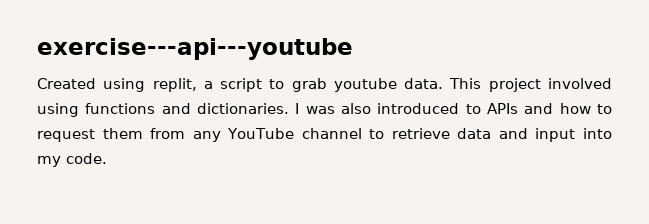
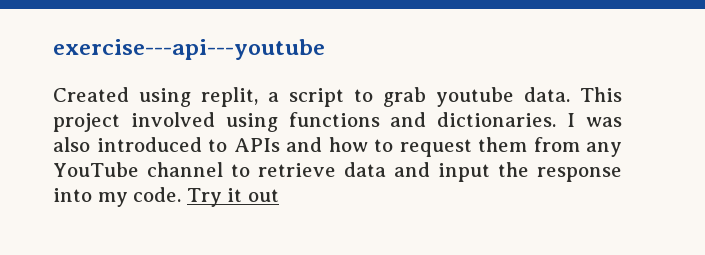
(576, 135) none -> [497,162,622,182] the response
(107, 158) none -> [186,188,279,207] Try it out

